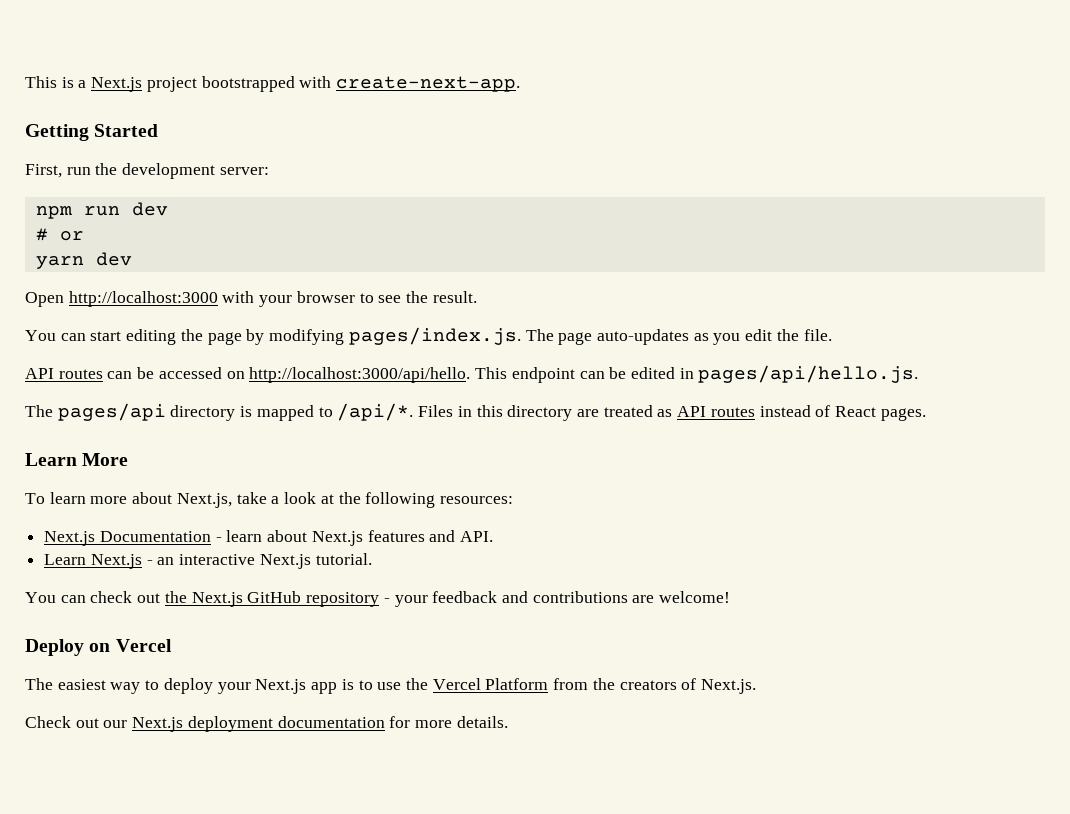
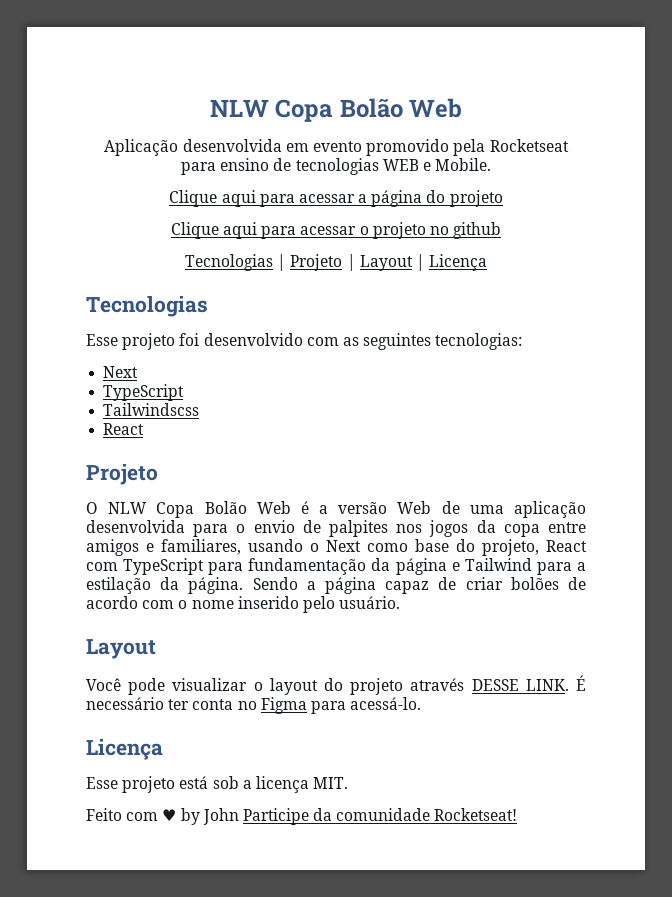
[25,76,521,92] [25,124,159,141] [25,163,269,179] [35,202,168,219] [35,228,84,241] [35,252,132,269] [25,291,477,307] [25,327,832,345] [25,365,919,383] [25,403,926,421] [25,453,129,466] [25,492,513,508] [44,530,494,546] [44,553,372,569] [25,591,731,607] [25,639,172,656] [25,678,757,694] [25,716,508,732] This is a Next.js project bootstrapped with create-next-app. // Getting Started // First, run the development server: // npm run dev // # or // yarn dev // Open http://localhost:3000 with your browser to see the result. // You can start editing the page by modifying pages/index.js. The page auto-updates as you edit the file. // API routes can be accessed on http://localhost:3000/api/hello. This endpoint can be edited in pages/api/hello.js. // The pages/api directory is mapped to /api/*. Files in this directory are treated as API routes instead of React pages. // Learn More // To learn more about Next.js, take a look at the following resources: // Next.js Documentation - learn about Next.js features and API. // Learn Next.js - an interactive Next.js tutorial. // You can check out the Next.js GitHub repository - your feedback and contributions are welcome! // Deploy on Vercel // The easiest way to deploy your Next.js app is to use the Vercel Platform from the creators of Next.js. // Check out our Next.js deployment documentation for more details. -> [209,98,463,122] [104,139,569,156] [180,158,492,175] [169,190,503,207] [170,222,502,239] [184,254,488,271] [86,296,208,317] [86,333,523,350] [103,366,139,378] [103,384,185,401] [103,403,200,416] [103,423,145,435] [86,464,158,485] [86,501,586,518] [86,520,586,537] [86,539,587,556] [86,558,586,575] [86,577,586,594] [86,596,401,613] [86,639,156,659] [86,675,586,695] [86,697,422,714] [86,739,163,760] [86,776,349,793] [86,808,518,825] NLW Copa Bolão Web // Aplicação desenvolvida em evento promovido pela Rocketseat para ensino de tecnologias WEB e Mobile. // Clique aqui para acessar a página do projeto // Clique aqui para acessar o projeto no github // Tecnologias | Projeto | Layout | Licença // Tecnologias // Esse projeto foi desenvolvido com as seguintes tecnologias: // Next // TypeScript // Tailwindscss // React // Projeto // O NLW Copa Bolão Web é a versão Web de uma aplicação desenvolvida para o envio de palpites nos jogos da copa entre amigos e familiares, usando o Next como base do projeto, React com TypeScript para fundamentação da página e Tailwind para a estilação da página. Sendo a página capaz de criar bolões de acordo com o nome inserido pelo usuário. // Layout // Você pode visualizar o layout do projeto através DESSE LINK. É necessário ter conta no Figma para acessá-lo. // Licença // Esse projeto está sob a licença MIT. // Feito com ♥ by John Participe da comunidade Rocketseat!

